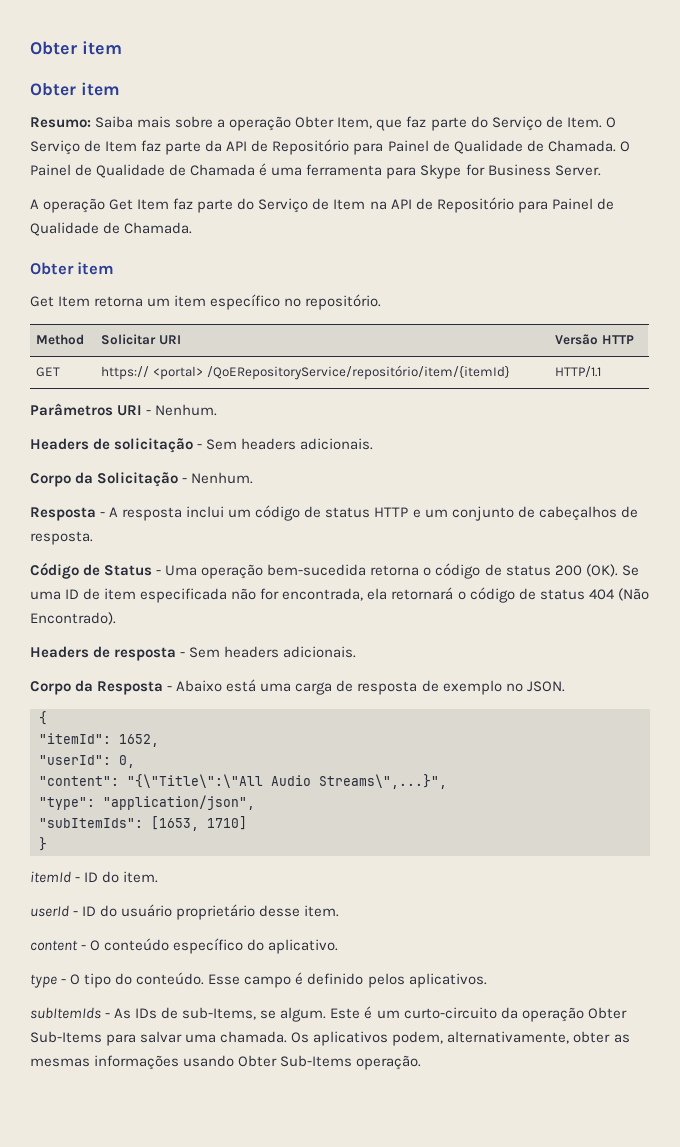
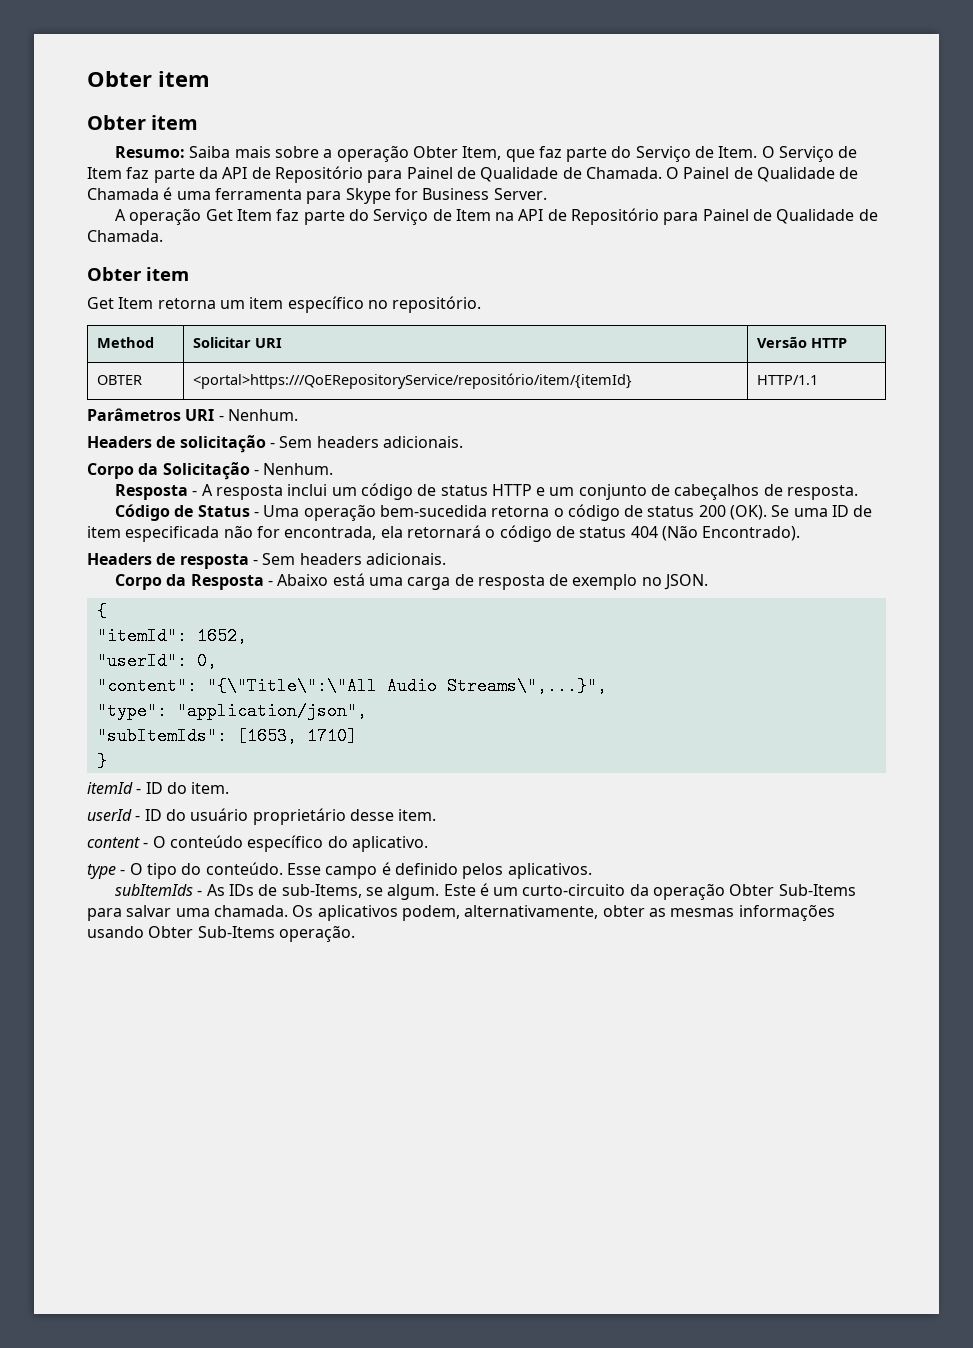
[36,367,61,377] [101,365,510,380] GET | https:// <portal> /QoERepositoryService/repositório/item/{itemId} -> [97,375,143,385] [193,373,633,389] OBTER | <portal>https:///QoERepositoryService/repositório/item/{itemId}

